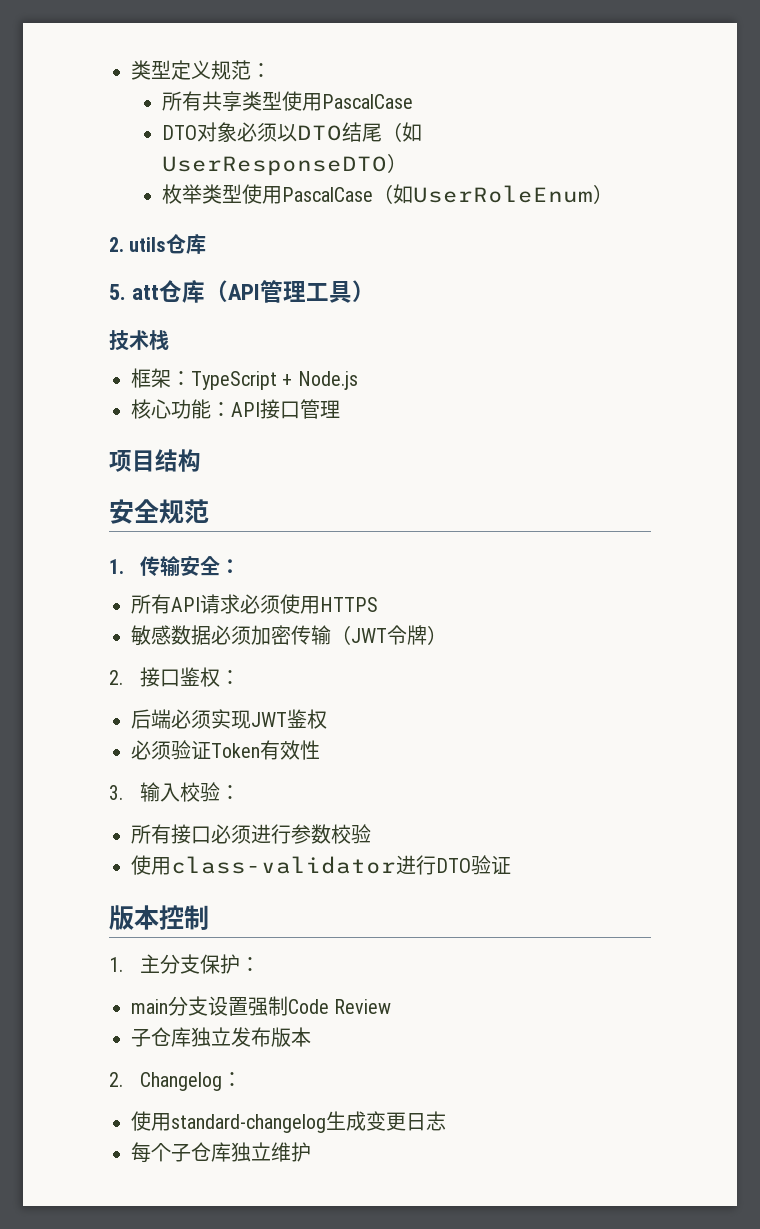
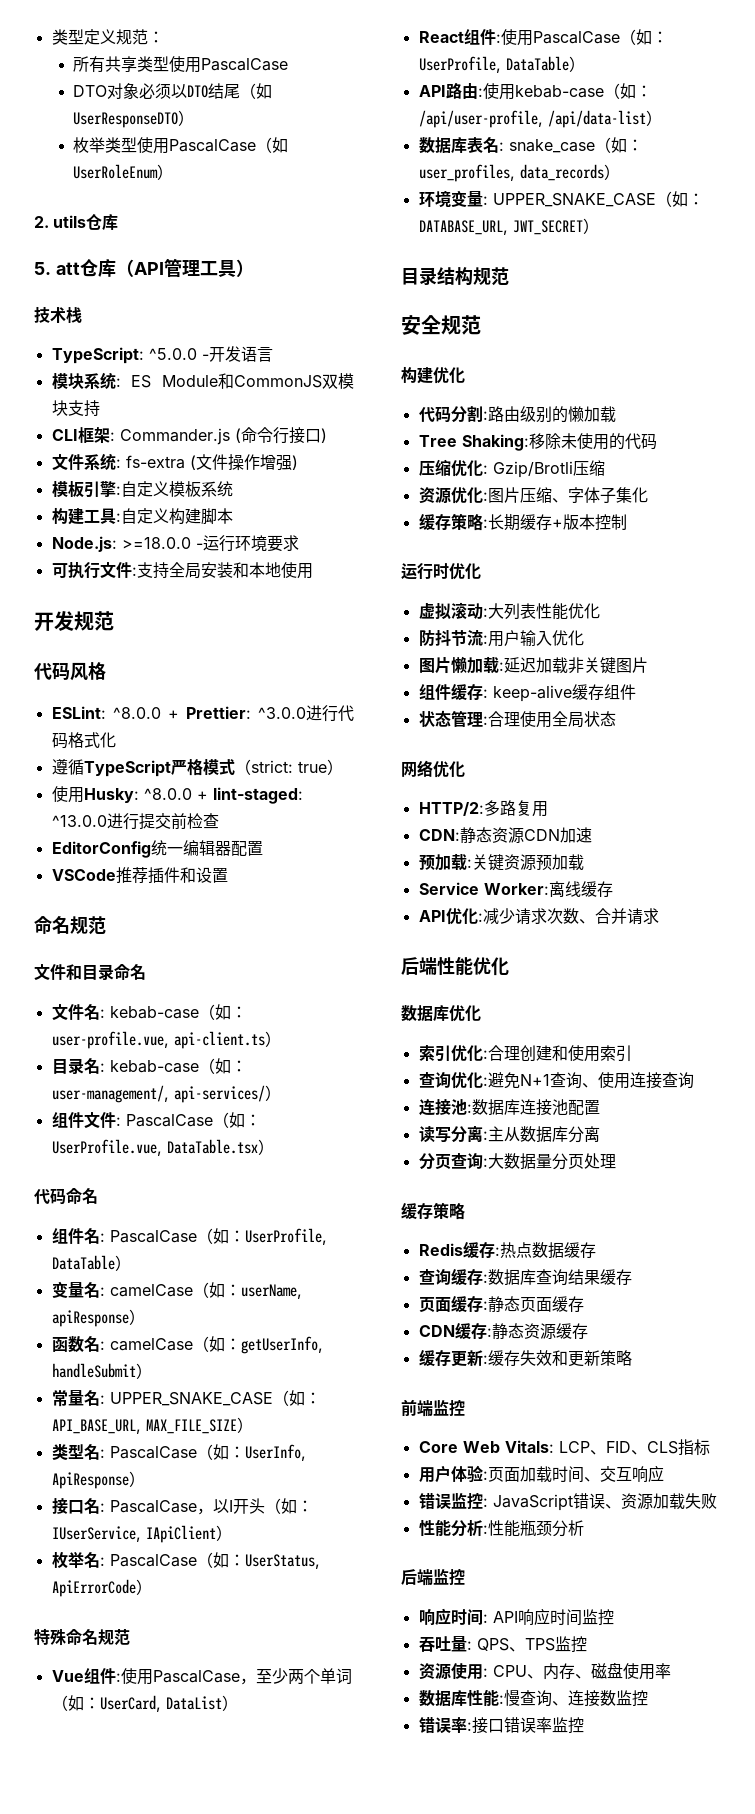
[131,368,358,390] [131,399,340,419] [109,450,155,472] 框架：TypeScript + Node.js // 核心功能：API接口管理 // 项目 -> [51,346,273,364] [51,372,354,390] [51,400,100,417] [51,427,327,445] [51,453,298,471] [51,481,233,498] [51,507,233,525] [51,535,299,552] [51,561,313,579] [34,611,114,631] [34,662,106,681] [51,705,354,722] [51,732,116,749] [51,758,343,777] [51,786,303,804] [51,813,219,830] [51,840,263,858] [51,867,228,884] [34,916,106,935] [34,964,146,981] [51,1004,247,1021] [51,1031,281,1049] [51,1058,247,1075] [51,1085,281,1103] [51,1112,261,1129] [51,1139,274,1156] [34,1188,98,1205] [51,1228,327,1245] [51,1255,131,1271] [51,1281,302,1299] [51,1309,145,1327] [51,1336,323,1354] [51,1363,152,1379] [51,1390,321,1407] [51,1417,253,1434] [51,1444,306,1461] [51,1471,145,1489] [51,1498,313,1515] [51,1525,232,1543] [51,1551,320,1569] [51,1579,152,1597] [34,1628,130,1646] [51,1668,352,1685] [51,1695,238,1712] [418,29,668,46] [418,56,585,73] [418,82,652,100] [418,110,662,128] [418,137,643,154] [418,164,620,182] [418,190,704,208] [418,218,599,235] [401,267,437,286] TypeScript: ^5.0.0 -开发语言 // 模块系统: ES Module和CommonJS双模块支持 // CLI框架: Commander.js (命令行接口) // 文件系统: fs-extra (文件操作增强) // 模板引擎:自定义模板系统 // 构建工具:自定义构建脚本 // Node.js: >=18.0.0 -运行环境要求 // 可执行文件:支持全局安装和本地使用 // 开发规范 // 代码风格 // ESLint: ^8.0.0 + Prettier: ^3.0.0进行代码格式化 // 遵循TypeScript严格模式（strict: true） // 使用Husky: ^8.0.0 + lint-staged: ^13.0.0进行提交前检查 // EditorConfig统一编辑器配置 // VSCode推荐插件和设置 // 命名规范 // 文件和目录命名 // 文件名: kebab-case（如：user-profile.vue, api-client.ts） // 目录名: kebab-case（如：user-management/, api-services/） // 组件文件: PascalCase（如：UserProfile.vue, DataTable.tsx） // 代码命名 // 组件名: PascalCase（如：UserProfile, DataTable） // 变量名: camelCase（如：userName, apiResponse） // 函数名: camelCase（如：getUserInfo, handleSubmit） // 常量名: UPPER_SNAKE_CASE（如：API_BASE_URL, MAX_FILE_SIZE） // 类型名: PascalCase（如：UserInfo, ApiResponse） // 接口名: PascalCase，以I开头（如：IUserService, IApiClient） // 枚举名: PascalCase（如：UserStatus, ApiErrorCode） // 特殊命名规范 // Vue组件:使用PascalCase，至少两个单词（如：UserCard, DataList） // React组件:使用PascalCase（如：UserProfile, DataTable） // API路由:使用kebab-case（如：/api/user-profile, /api/data-list） // 数据库表名: snake_case（如：user_profiles, data_records） // 环境变量: UPPER_SNAKE_CASE（如：DATABASE_URL, JWT_SECRET） // 目录
(201, 460) none -> [473,267,509,286] 规范
[109,556,241,576] [131,594,378,614] [131,625,447,646] [109,667,241,687] [131,709,327,729] [131,740,320,760] [109,782,241,802] [131,824,371,844] [131,855,511,875] [109,905,209,930] [109,954,261,974] [131,996,392,1016] [131,1027,311,1047] [109,1072,243,1091] [131,1111,446,1133] [131,1142,311,1163] 1.传输安全： // 所有API请求必须使用HTTPS // 敏感数据必须加密传输（JWT令牌） // 2.接口鉴权： // 后端必须实现JWT鉴权 // 必须验证Token有效性 // 3.输入校验： // 所有接口必须进行参数校验 // 使用class-validator进行DTO验证 // 版本控制 // 1.主分支保护： // main分支设置强制Code Review // 子仓库独立发布版本 // 2. Changelog： // 使用standard-changelog生成变更日志 // 每个子仓库独立维护 -> [401,366,465,384] [418,406,616,423] [418,433,657,451] [418,459,605,478] [418,487,648,504] [418,513,627,531] [401,563,481,580] [418,602,600,620] [418,630,584,647] [418,656,648,674] [418,683,636,702] [418,710,616,728] [401,760,465,778] [418,800,548,817] [418,827,592,844] [418,853,584,871] [418,881,613,897] [418,908,659,925] [401,957,509,976] [401,1005,481,1022] [418,1045,632,1062] [418,1071,694,1089] [418,1099,600,1116] [418,1126,600,1143] [418,1152,616,1170] [401,1202,465,1220] [418,1241,596,1259] [418,1268,632,1286] [418,1295,584,1313] [418,1322,588,1340] [418,1349,632,1367] [401,1399,465,1417] [418,1439,710,1456] [418,1465,664,1483] [418,1493,717,1511] [418,1519,584,1537] [401,1569,465,1586] [418,1608,614,1626] [418,1636,587,1653] [418,1662,671,1680] [418,1689,648,1707] [418,1717,584,1734] 构建优化 // 代码分割:路由级别的懒加载 // Tree Shaking:移除未使用的代码 // 压缩优化: Gzip/Brotli压缩 // 资源优化:图片压缩、字体子集化 // 缓存策略:长期缓存+版本控制 // 运行时优化 // 虚拟滚动:大列表性能优化 // 防抖节流:用户输入优化 // 图片懒加载:延迟加载非关键图片 // 组件缓存: keep-alive缓存组件 // 状态管理:合理使用全局状态 // 网络优化 // HTTP/2:多路复用 // CDN:静态资源CDN加速 // 预加载:关键资源预加载 // Service Worker:离线缓存 // API优化:减少请求次数、合并请求 // 后端性能优化 // 数据库优化 // 索引优化:合理创建和使用索引 // 查询优化:避免N+1查询、使用连接查询 // 连接池:数据库连接池配置 // 读写分离:主从数据库分离 // 分页查询:大数据量分页处理 // 缓存策略 // Redis缓存:热点数据缓存 // 查询缓存:数据库查询结果缓存 // 页面缓存:静态页面缓存 // CDN缓存:静态资源缓存 // 缓存更新:缓存失效和更新策略 // 前端监控 // Core Web Vitals: LCP、FID、CLS指标 // 用户体验:页面加载时间、交互响应 // 错误监控: JavaScript错误、资源加载失败 // 性能分析:性能瓶颈分析 // 后端监控 // 响应时间: API响应时间监控 // 吞吐量: QPS、TPS监控 // 资源使用: CPU、内存、磁盘使用率 // 数据库性能:慢查询、连接数监控 // 错误率:接口错误率监控

